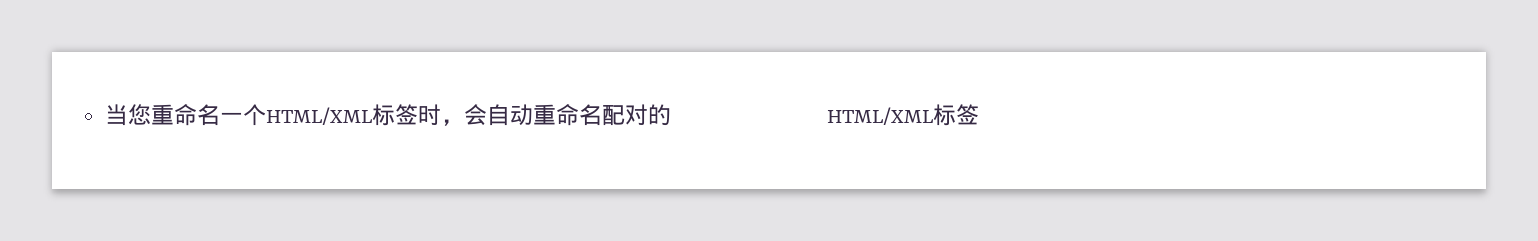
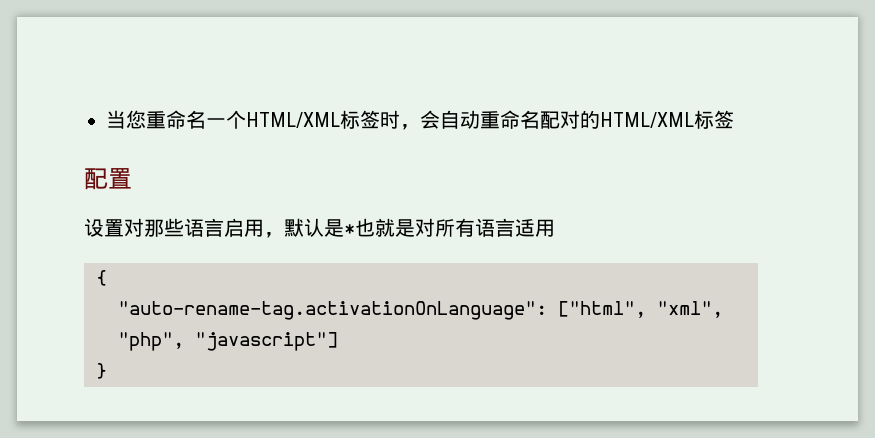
(980, 114) none -> [84,168,132,190] [84,218,555,238] [96,270,107,286] [118,301,723,320] [118,332,338,351] [96,363,107,379] // 配置 // 设置对那些语言启用，默认是*也就是对所有语言适用 // { // "auto-rename-tag.activationOnLanguage": ["html", "xml", "php", "javascript"] // }

